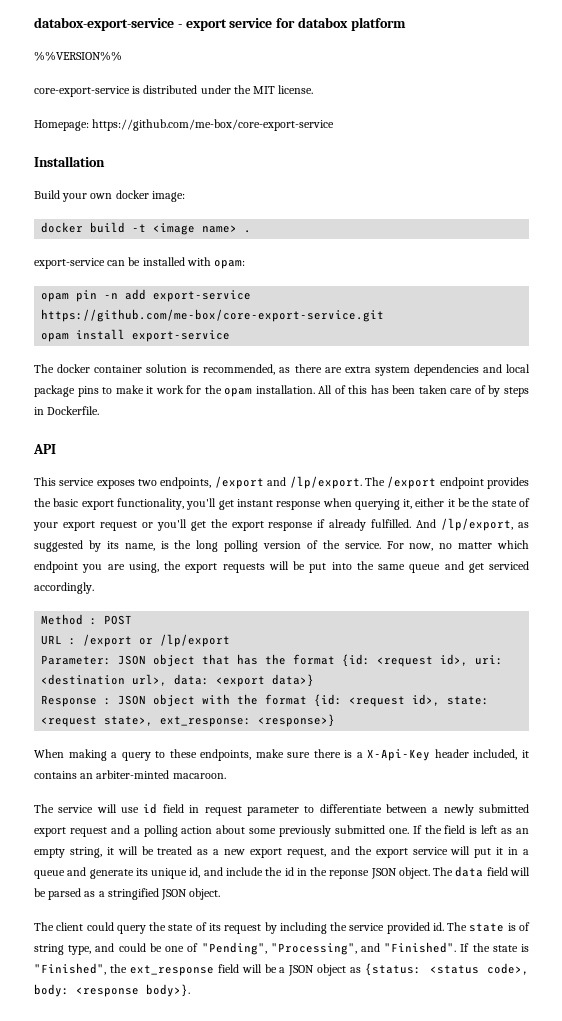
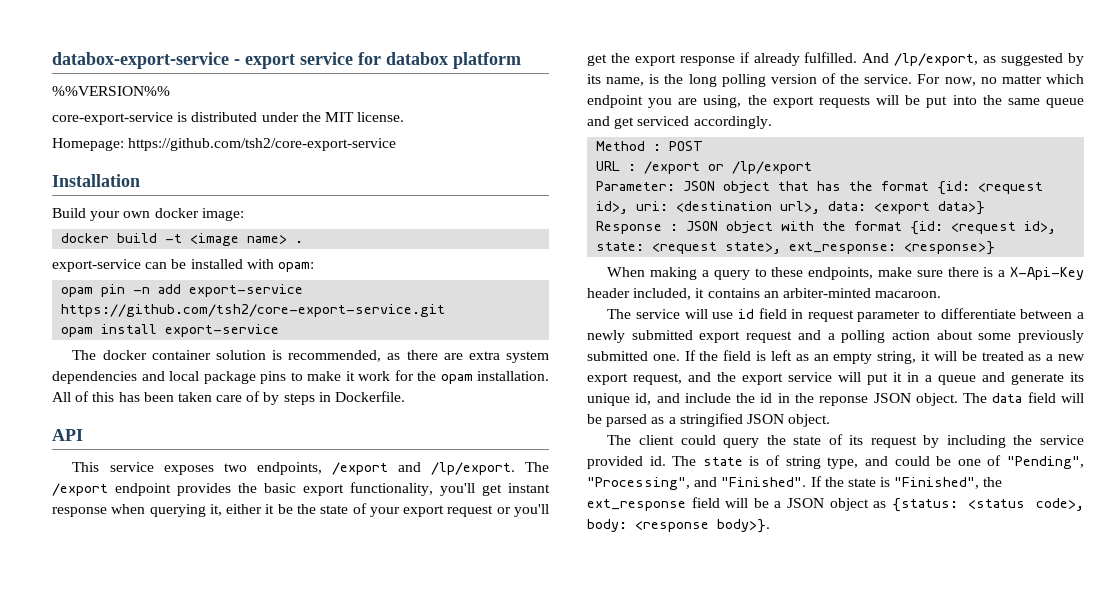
[92,119,335,131] https://github.com/me-box/core-export-service -> [128,138,397,151] https://github.com/tsh2/core-export-service
[41,309,385,322] https://github.com/me-box/core-export-service.git -> [61,304,446,317] https://github.com/tsh2/core-export-service.git

